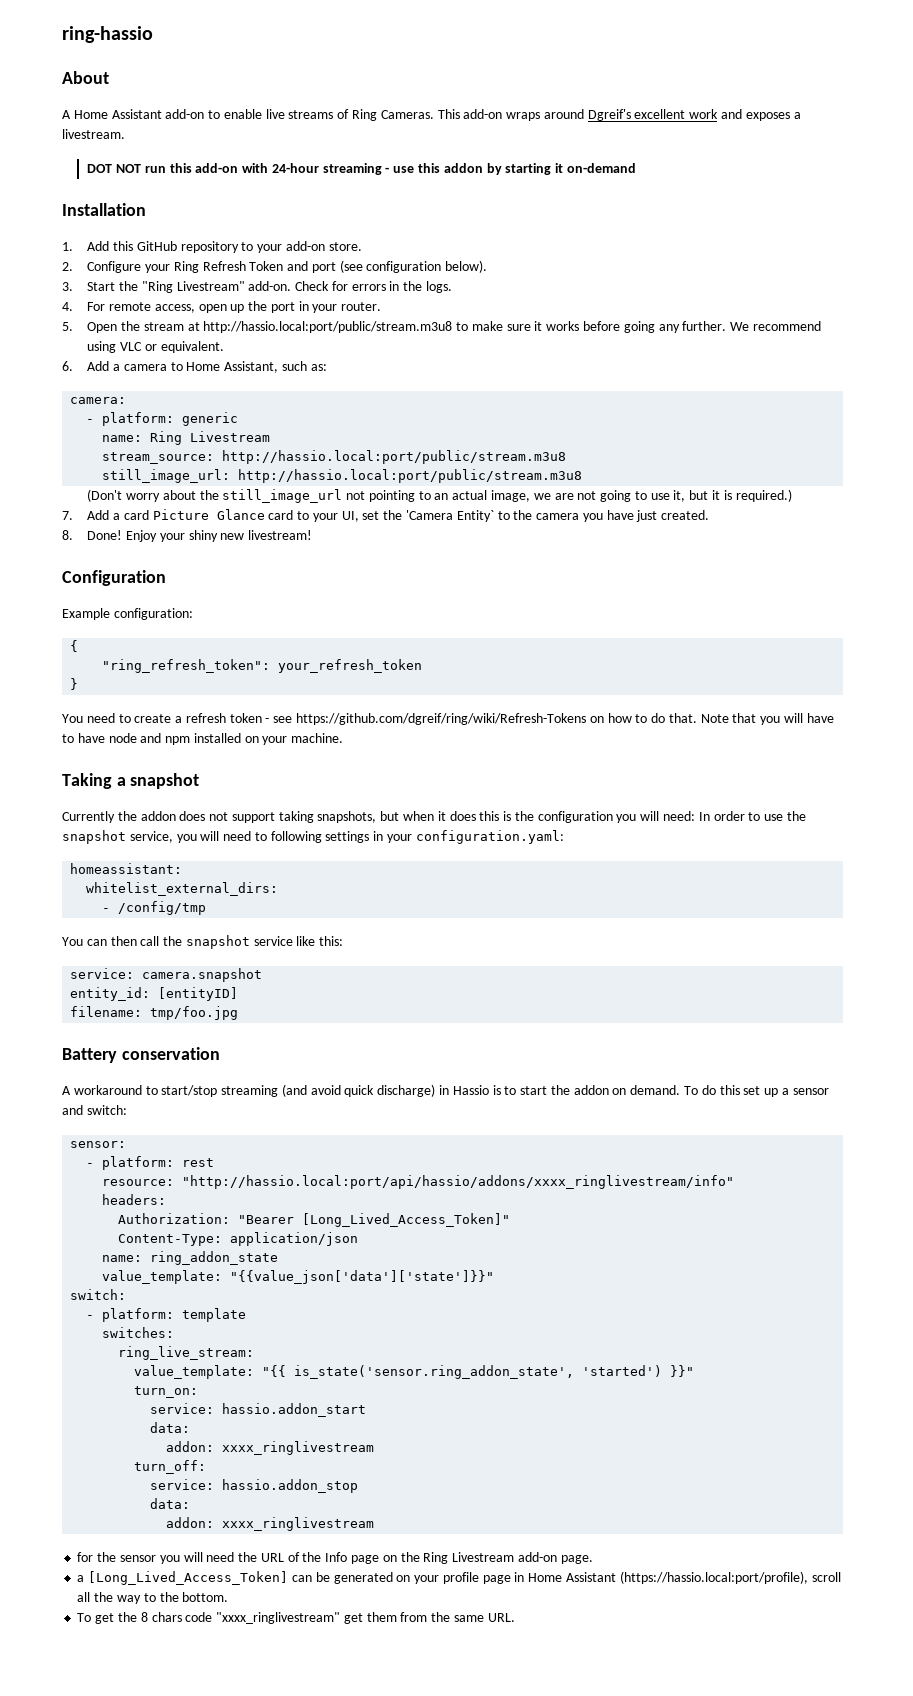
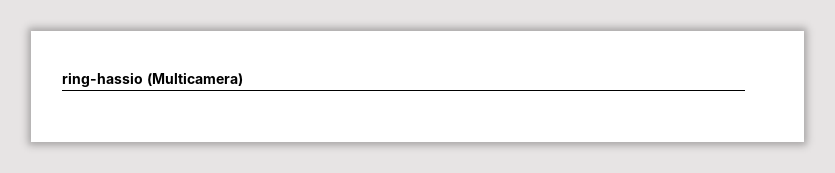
[62,71,109,84] [62,109,801,121] [62,129,125,139] [87,163,636,175] [62,203,146,216] [62,241,362,253] [62,260,488,273] [62,281,452,293] [62,301,382,313] [62,321,821,333] [87,341,224,353] [62,361,327,373] [70,397,127,404] [86,412,239,426] [102,431,271,445] [102,450,567,464] [102,469,583,483] [87,489,792,503] [62,509,710,522] [62,530,313,542] [62,570,166,586] [62,608,193,620] [70,640,79,652] [102,659,423,673] [70,678,79,690] [62,713,834,725] [62,733,344,745] [62,773,200,789] [62,811,806,823] [62,830,564,844] [70,863,183,874] [86,882,279,896] [102,901,207,915] [62,935,344,949] [70,968,263,982] [70,987,239,1001] [70,1006,239,1020] [62,1047,220,1063] [62,1084,829,1097] [62,1105,127,1115] [70,1141,127,1148] [86,1156,215,1170] [102,1175,735,1189] [102,1194,167,1205] [118,1213,511,1227] [118,1232,359,1246] [102,1251,279,1265] [102,1270,495,1284] [70,1289,127,1300] [86,1308,247,1322] [102,1327,175,1338] [118,1346,255,1360] [134,1365,695,1379] [134,1386,199,1398] [150,1403,367,1417] [150,1422,191,1433] [166,1441,375,1455] [134,1460,207,1474] [150,1479,359,1493] [150,1498,191,1509] [166,1517,375,1531] [77,1552,593,1564] [77,1571,841,1585] [77,1592,229,1604] [77,1612,515,1624] // About // A Home Assistant add-on to enable live streams of Ring Cameras. This add-on wraps around Dgreif's excellent work and exposes a livestream. // DOT NOT run this add-on with 24-hour streaming - use this addon by starting it on-demand // Installation // 1. Add this GitHub repository to your add-on store. // 2. Configure your Ring Refresh Token and port (see configuration below). // 3. Start the "Ring Livestream" add-on. Check for errors in the logs. // 4. For remote access, open up the port in your router. // 5. Open the stream at http://hassio.local:port/public/stream.m3u8 to make sure it works before going any further. We recommend using VLC or equivalent. // 6. Add a camera to Home Assistant, such as: // camera: // - platform: generic // name: Ring Livestream // stream_source: http://hassio.local:port/public/stream.m3u8 // still_image_url: http://hassio.local:port/public/stream.m3u8 // (Don't worry about the still_image_url not pointing to an actual image, we are not going to use it, but it is required.) // 7. Add a card Picture Glance card to your UI, set the 'Camera Entity` to the camera you have just created. // 8. Done! Enjoy your shiny new livestream! // Configuration // Example configuration: // { // "ring_refresh_token": your_refresh_token // } // You need to create a refresh token - see https://github.com/dgreif/ring/wiki/Refresh-Tokens on how to do that. Note that you will have to have node and npm installed on your machine. // Taking a snapshot // Currently the addon does not support taking snapshots, but when it does this is the configuration you will need: In order to use the snapshot service, you will need to following settings in your configuration.yaml: // homeassistant: // whitelist_external_dirs: // - /config/tmp // You can then call the snapshot service like this: // service: camera.snapshot // entity_id: [entityID] // filename: tmp/foo.jpg // Battery conservation // A workaround to start/stop streaming (and avoid quick discharge) in Hassio is to start the addon on demand. To do this set up a sensor and switch: // sensor: // - platform: rest // resource: "http://hassio.local:port/api/hassio/addons/xxxx_ringlivestream/info" // headers: // Authorization: "Bearer [Long_Lived_Access_Token]" // Content-Type: application/json // name: ring_addon_state // value_template: "{{value_json['data']['state']}}" // switch: // - platform: template // switches: // ring_live_stream: // value_template: "{{ is_state('sensor.ring_addon_state', 'started') }}" // turn_on: // service: hassio.addon_start // data: // addon: xxxx_ringlivestream // turn_off: // service: hassio.addon_stop // data: // addon: xxxx_ringlivestream // for the sensor you will need the URL of the Info page on the Ring Livestream add-on page. // a [Long_Lived_Access_Token] can be generated on your profile page in Home Assistant (https://hassio.local:port/profile), scroll all the way to the bottom. // To get the 8 chars code "xxxx_ringlivestream" get them from the same URL. -> [146,72,243,86] (Multicamera)

